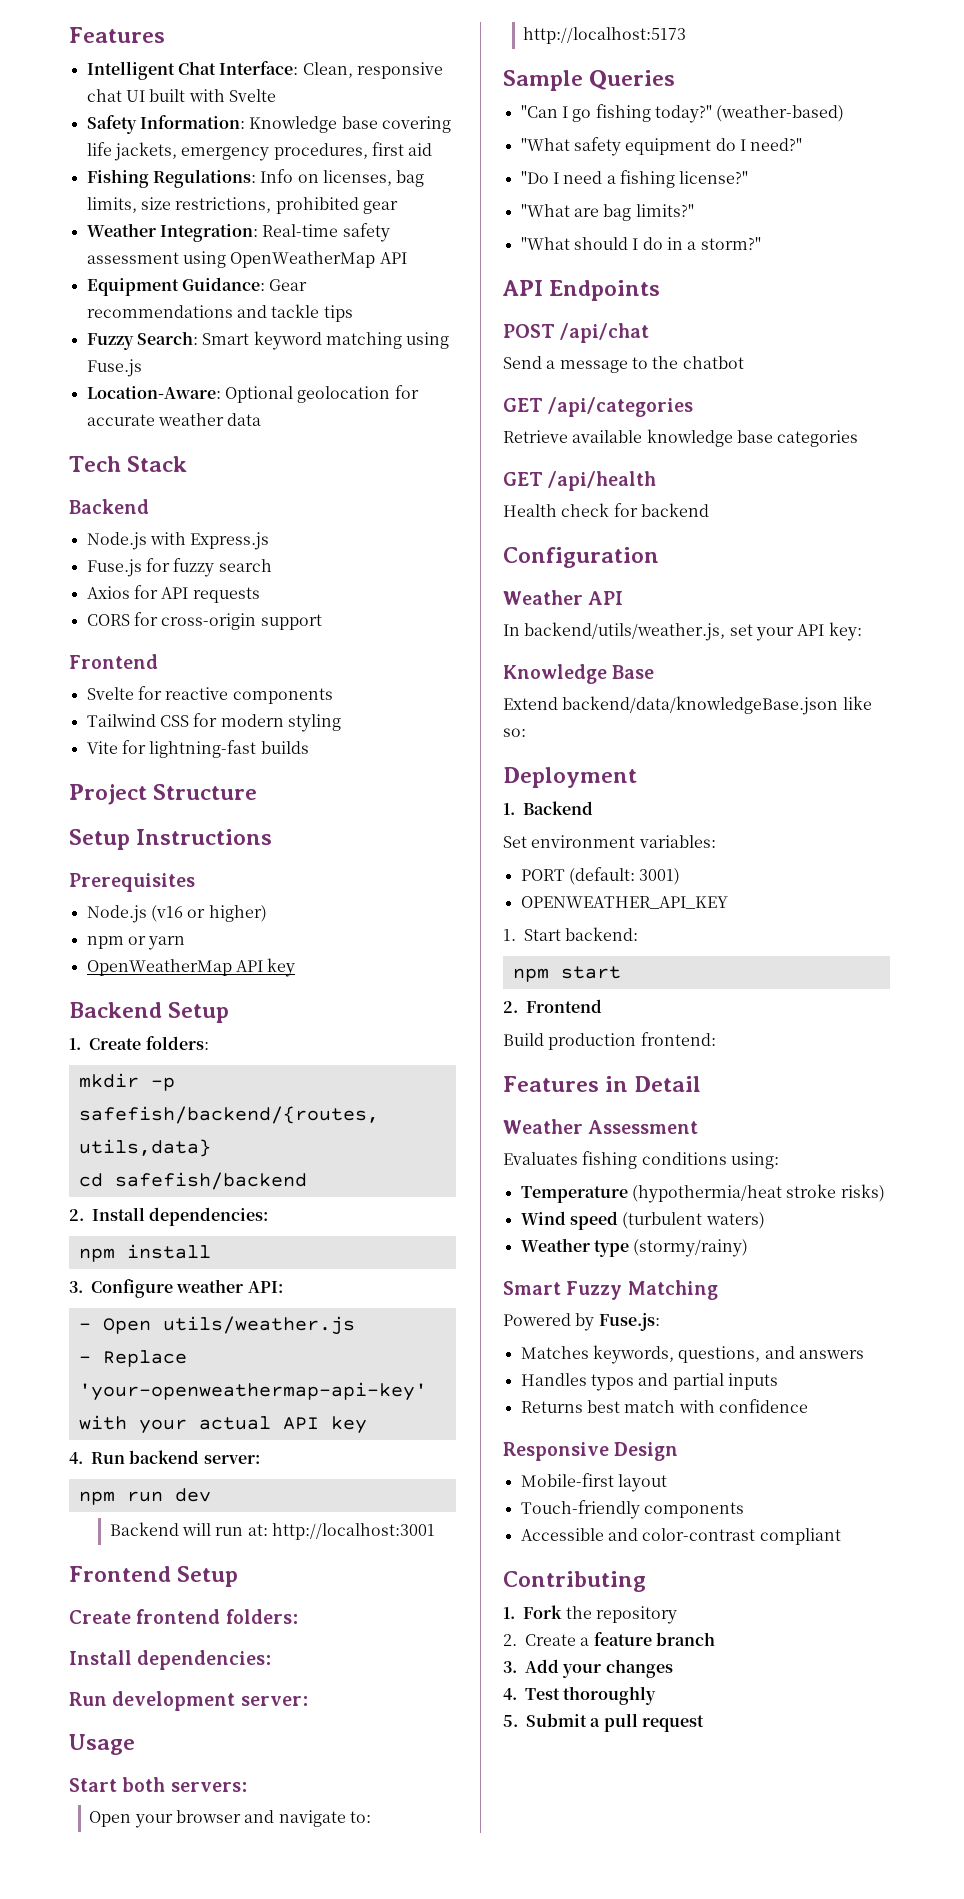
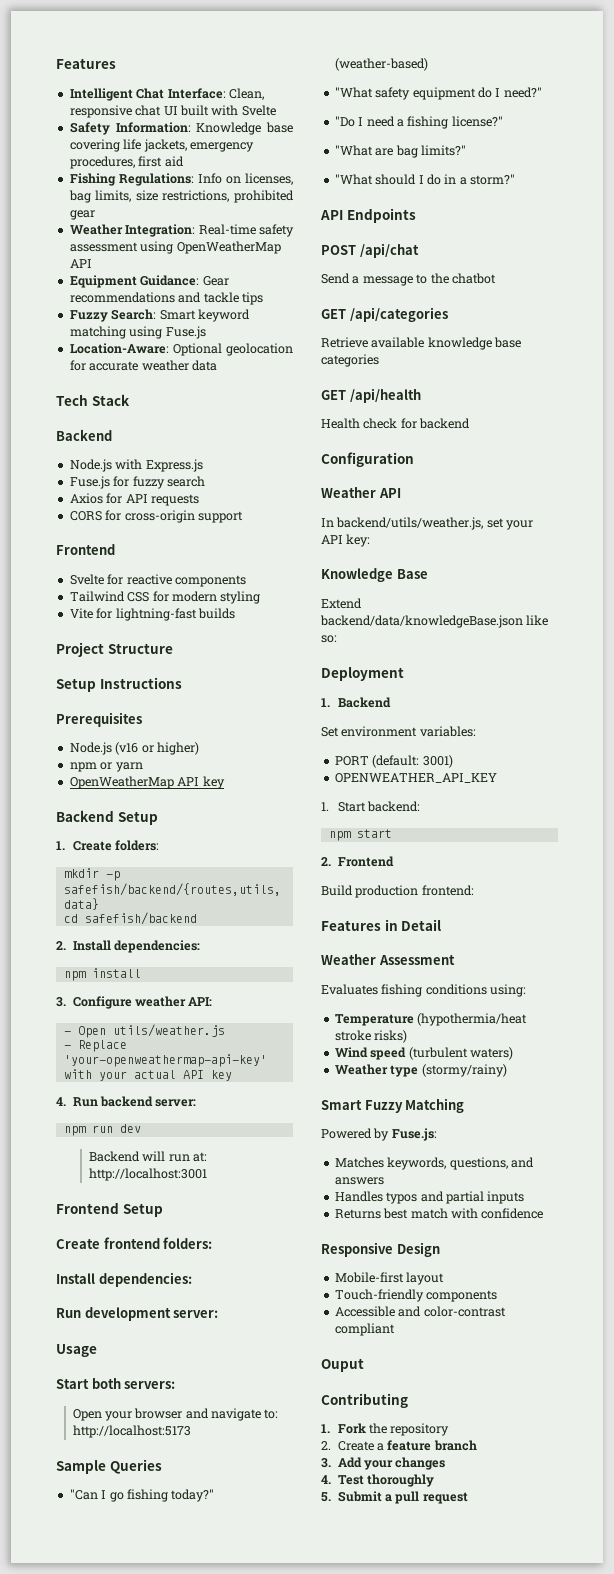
(841, 1536) none -> [321,1358,364,1372] // Ouput

